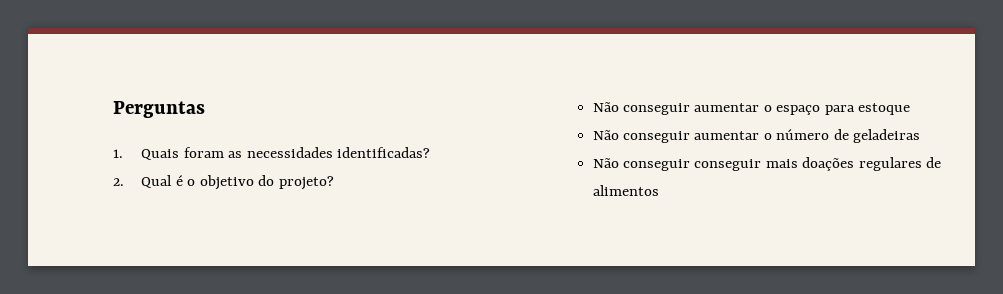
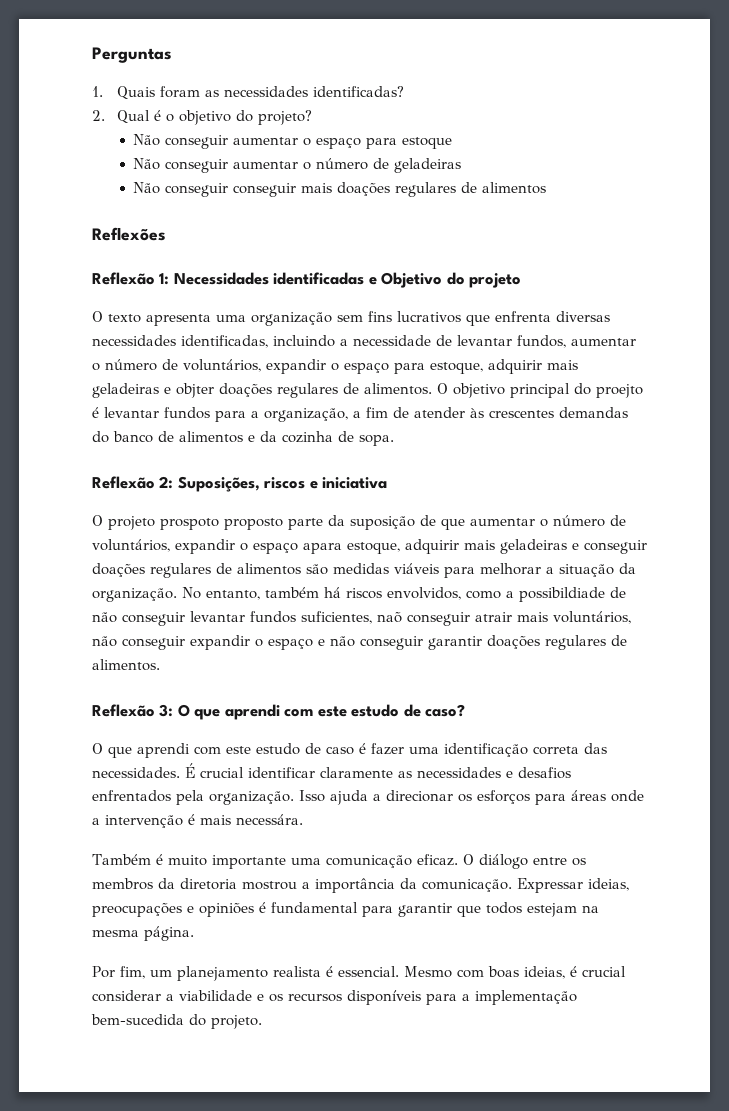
(659, 190) none -> [92,227,166,241] [92,272,522,288] [92,311,610,326] [92,335,636,348] [92,359,578,374] [92,383,643,398] [92,407,628,422] [92,431,394,446] [92,476,388,492] [92,515,626,530] [92,539,647,554] [92,563,636,578] [92,587,626,602] [92,611,631,626] [92,635,627,650] [92,659,160,671] [92,704,466,720] [92,743,607,758] [92,763,571,779] [92,790,644,805] [92,814,303,828] [92,854,586,869] [92,878,629,893] [92,902,599,917] [92,926,194,941] [92,966,626,981] [92,990,577,1005] [91,1014,262,1029] // Reflexões // Reflexão 1: Necessidades identificadas e Objetivo do projeto // O texto apresenta uma organização sem fins lucrativos que enfrenta diversas necessidades identificadas, incluindo a necessidade de levantar fundos, aumentar o número de voluntários, expandir o espaço para estoque, adquirir mais geladeiras e objter doações regulares de alimentos. O objetivo principal do proejto é levantar fundos para a organização, a fim de atender às crescentes demandas do banco de alimentos e da cozinha de sopa. // Reflexão 2: Suposições, riscos e iniciativa // O projeto prospoto proposto parte da suposição de que aumentar o número de voluntários, expandir o espaço apara estoque, adquirir mais geladeiras e conseguir doações regulares de alimentos são medidas viáveis para melhorar a situação da organização. No entanto, também há riscos envolvidos, como a possibildiade de não conseguir levantar fundos suficientes, naõ conseguir atrair mais voluntários, não conseguir expandir o espaço e não conseguir garantir doações regulares de alimentos. // Reflexão 3: O que aprendi com este estudo de caso? // O que aprendi com este estudo de caso é fazer uma identificação correta das necessidades. É crucial identificar claramente as necessidades e desafios enfrentados pela organização. Isso ajuda a direcionar os esforços para áreas onde a intervenção é mais necessára. // Também é muito importante uma comunicação eficaz. O diálogo entre os membros da diretoria mostrou a importância da comunicação. Expressar ideias, preocupações e opiniões é fundamental para garantir que todos estejam na mesma página. // Por fim, um planejamento realista é essencial. Mesmo com boas ideias, é crucial considerar a viabilidade e os recursos disponíveis para a implementação bem-sucedida do projeto.

